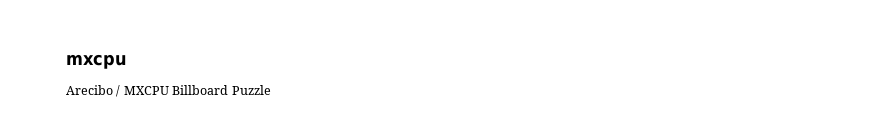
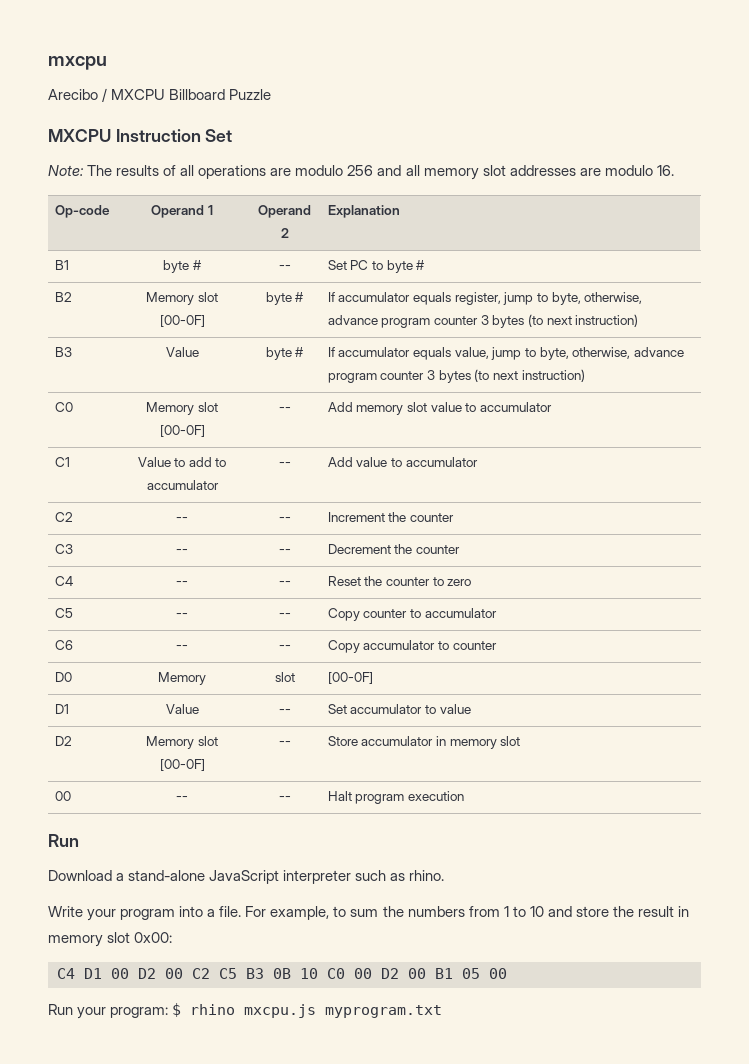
(271, 90) none -> [48,129,233,142] [48,165,674,180] [54,205,110,218] [151,205,213,218] [258,205,311,218] [280,228,289,238] [327,205,400,218] [54,260,69,270] [163,260,202,273] [278,265,291,270] [327,260,426,273] [54,292,72,302] [146,292,218,305] [159,315,205,327] [265,292,305,305] [327,292,643,305] [327,314,639,328] [54,347,72,357] [165,347,199,357] [265,347,305,360] [327,347,684,360] [327,369,585,383] [54,402,73,412] [146,402,218,415] [159,425,205,437] [278,407,291,412] [327,402,552,415] [54,457,70,467] [137,457,227,467] [146,480,219,490] [278,462,291,467] [327,457,478,467] [54,512,73,522] [176,517,188,522] [278,517,291,522] [327,512,455,522] [54,544,73,554] [176,549,188,554] [278,549,291,554] [327,544,461,554] [54,576,73,586] [176,581,188,586] [278,581,291,586] [327,576,472,586] [54,608,73,618] [176,613,188,618] [278,613,291,618] [327,608,497,621] [54,640,73,650] [176,645,188,650] [278,645,291,650] [327,640,497,653] [54,672,72,682] [158,672,206,685] [274,672,295,682] [327,672,373,684] [54,704,69,714] [165,704,199,714] [278,709,291,714] [327,704,471,714] [54,736,72,746] [146,736,218,749] [159,759,205,771] [278,741,291,746] [327,736,521,749] [54,791,71,801] [176,796,188,801] [278,796,291,801] [327,791,465,804] [48,834,79,847] [48,870,445,884] [48,906,689,921] [48,932,173,947] [57,968,507,979] [48,1003,443,1019] // MXCPU Instruction Set // Note: The results of all operations are modulo 256 and all memory slot addresses are modulo 16. // Op-code | Operand 1 | Operand 2 | Explanation // B1 | byte # | -- | Set PC to byte # // B2 | Memory slot [00-0F] | byte # | If accumulator equals register, jump to byte, otherwise, advance program counter 3 bytes (to next instruction) // B3 | Value | byte # | If accumulator equals value, jump to byte, otherwise, advance program counter 3 bytes (to next instruction) // C0 | Memory slot [00-0F] | -- | Add memory slot value to accumulator // C1 | Value to add to accumulator | -- | Add value to accumulator // C2 | -- | -- | Increment the counter // C3 | -- | -- | Decrement the counter // C4 | -- | -- | Reset the counter to zero // C5 | -- | -- | Copy counter to accumulator // C6 | -- | -- | Copy accumulator to counter // D0 | Memory | slot | [00-0F] // D1 | Value | -- | Set accumulator to value // D2 | Memory slot [00-0F] | -- | Store accumulator in memory slot // 00 | -- | -- | Halt program execution // Run // Download a stand-alone JavaScript interpreter such as rhino. // Write your program into a file. For example, to sum the numbers from 1 to 10 and store the result in memory slot 0x00: // C4 D1 00 D2 00 C2 C5 B3 0B 10 C0 00 D2 00 B1 05 00 // Run your program: $ rhino mxcpu.js myprogram.txt

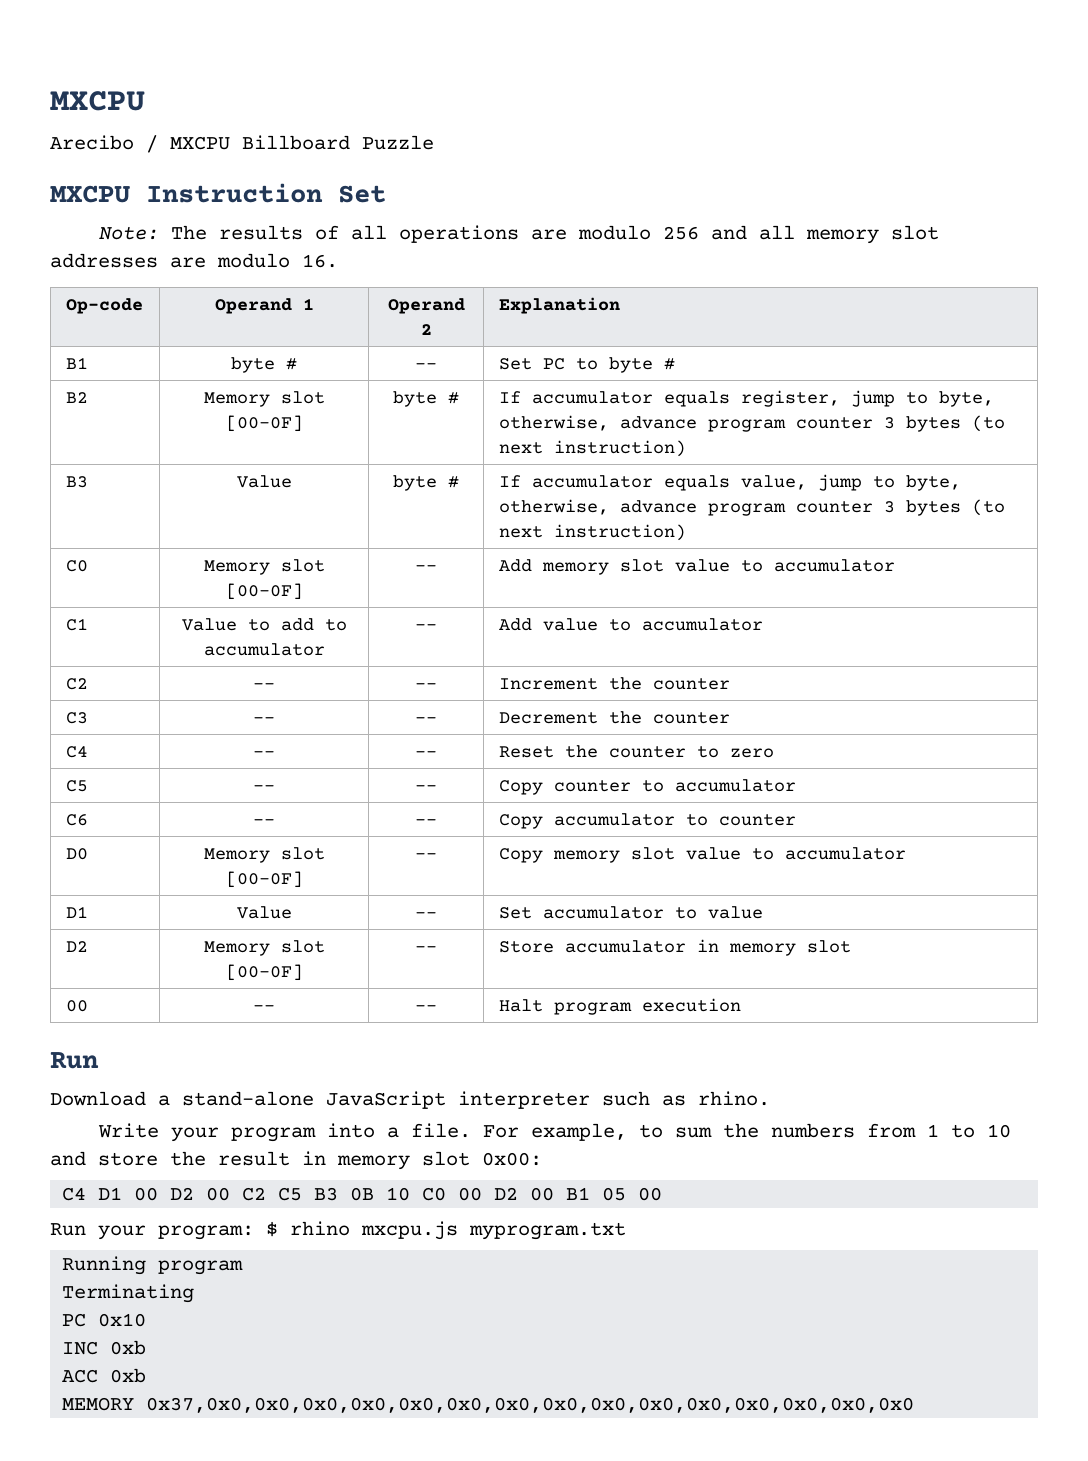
[48,56,107,70] mxcpu -> [50,91,145,111] MXCPU
[274,672,295,682] [327,672,373,684] | slot | [00-0F] -> [280,847,325,860] [225,871,303,888] [415,853,437,859] [498,847,906,863] slot [00-0F] | -- | Copy memory slot value to accumulator
(443, 1011) none -> [62,1256,244,1275] [62,1284,195,1303] [62,1313,147,1327] [62,1340,147,1355] [62,1368,147,1383] [62,1397,915,1413] // Running program // Terminating // PC 0x10 // INC 0xb // ACC 0xb // MEMORY 0x37,0x0,0x0,0x0,0x0,0x0,0x0,0x0,0x0,0x0,0x0,0x0,0x0,0x0,0x0,0x0

